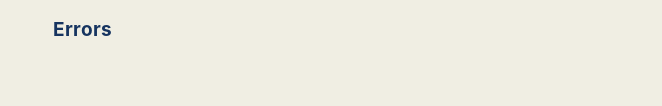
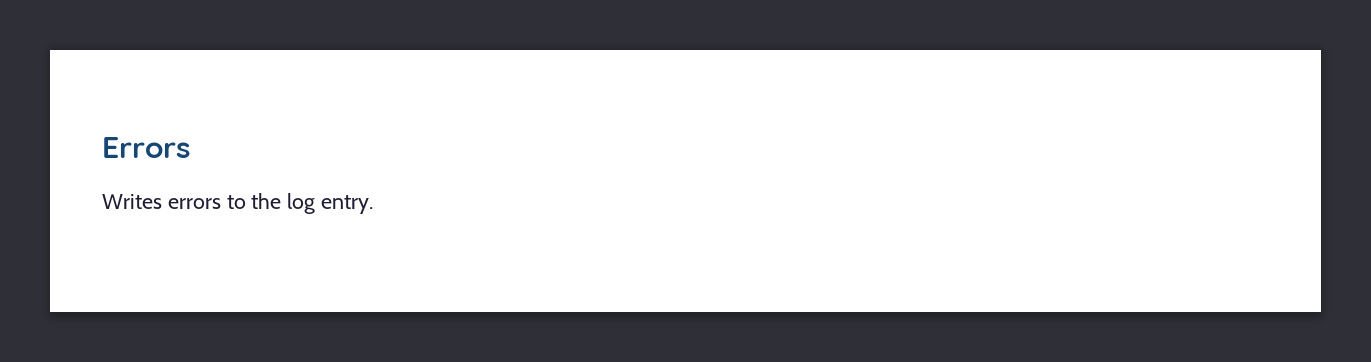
(112, 29) none -> [102,193,374,214] // Writes errors to the log entry.

